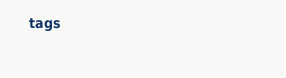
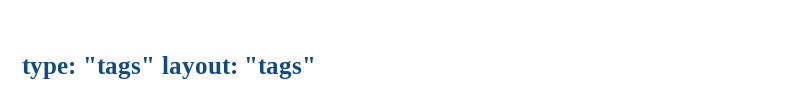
[29,18,61,32] tags -> [22,56,317,79] type: "tags" layout: "tags"

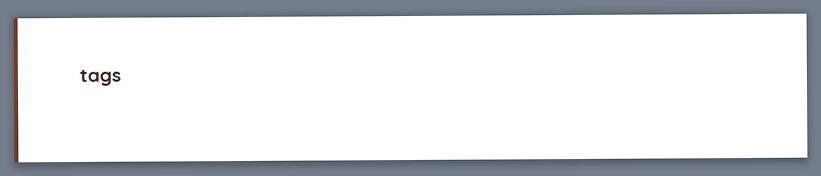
[22,56,317,79] type: "tags" layout: "tags" -> [79,69,121,86] tags

